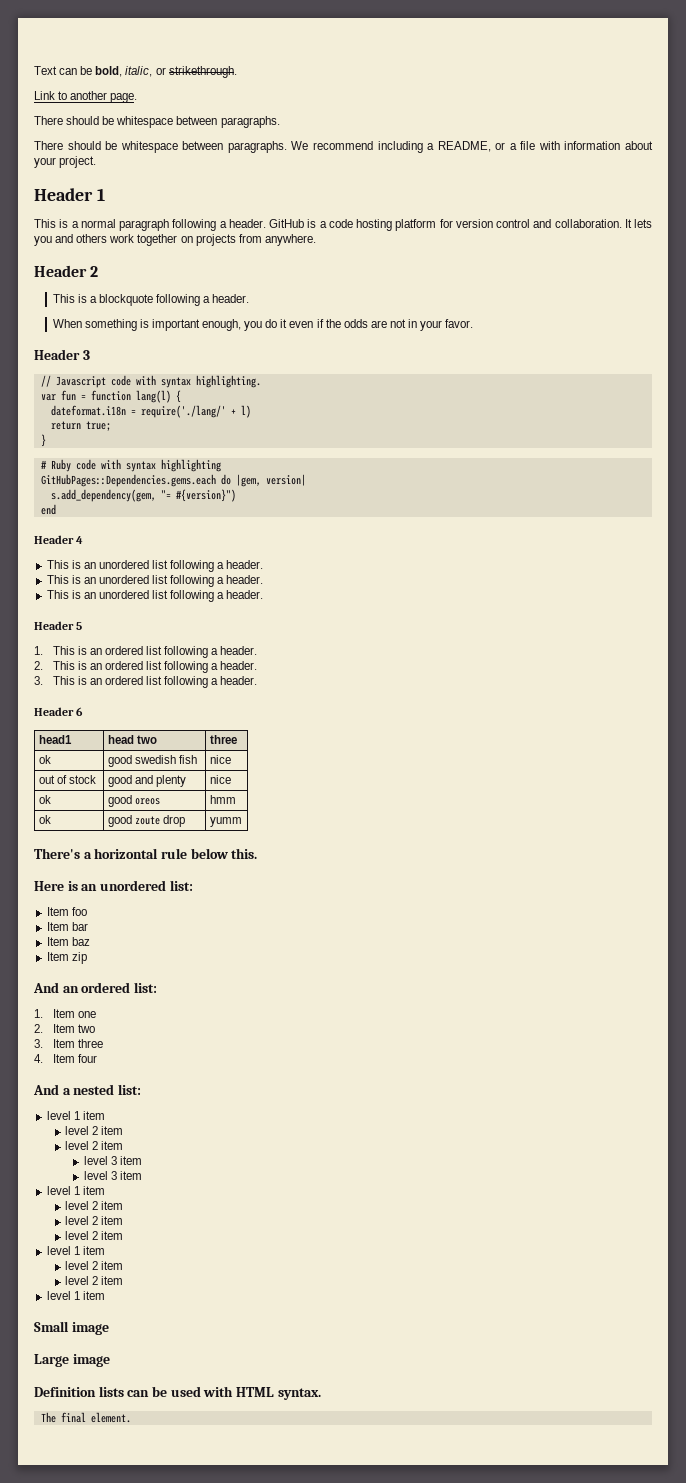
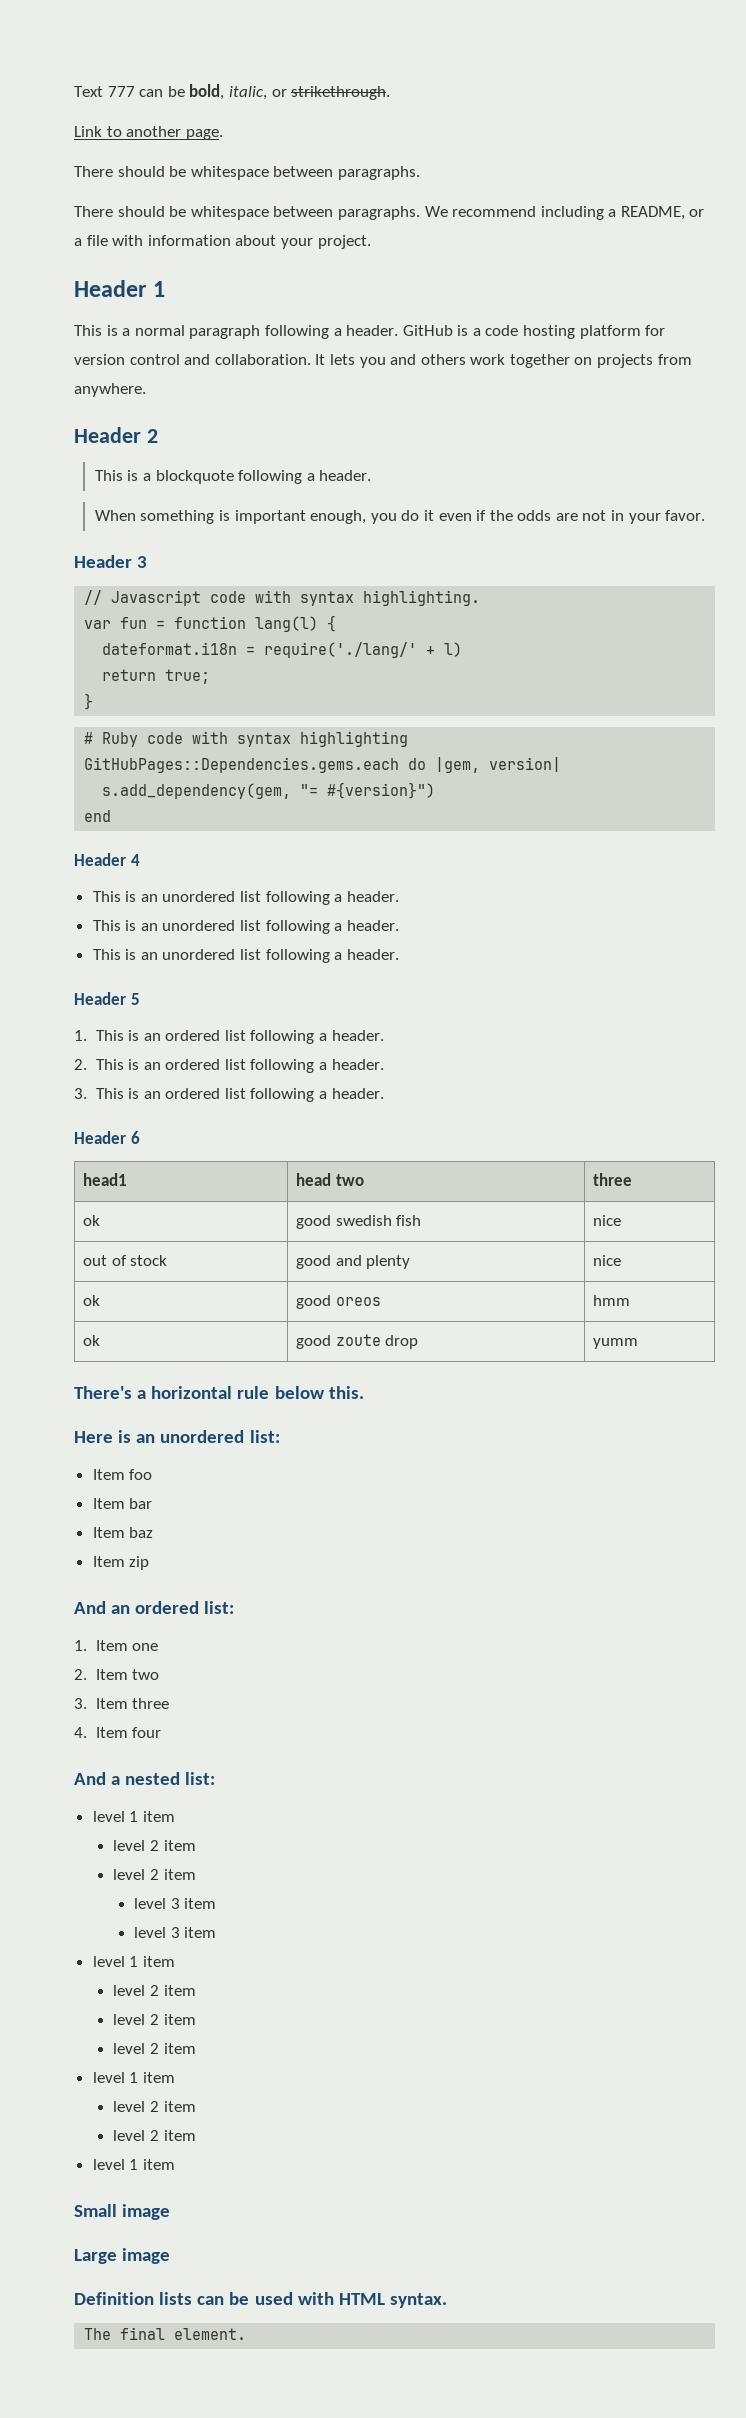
(57, 70) none -> [107,86,135,97] 777

